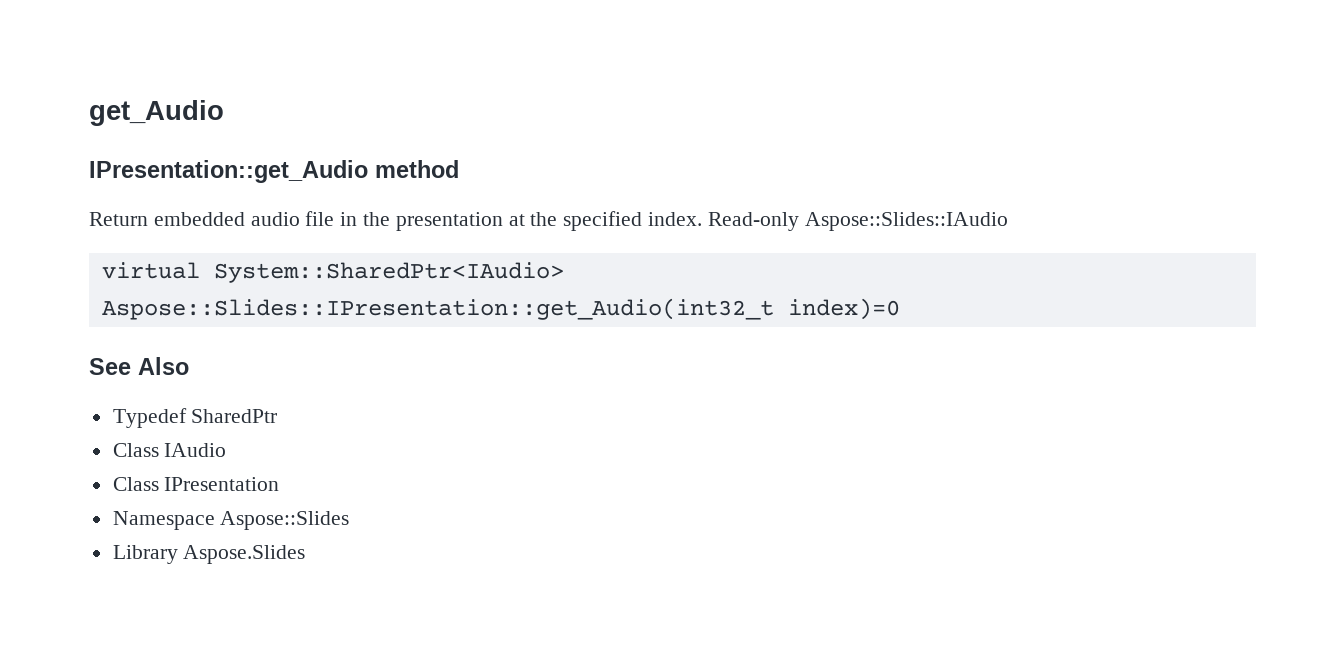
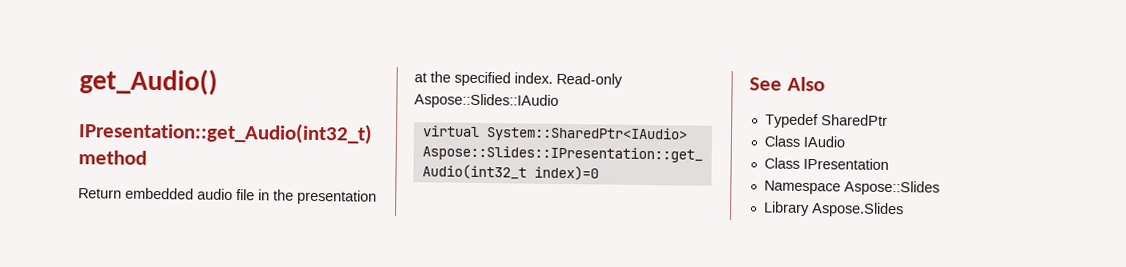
[89,100,224,126] [89,160,368,183] get_Audio // IPresentation::get_Audio -> [79,68,218,96] [78,121,373,145] get_Audio() // IPresentation::get_Audio(int32_t)

